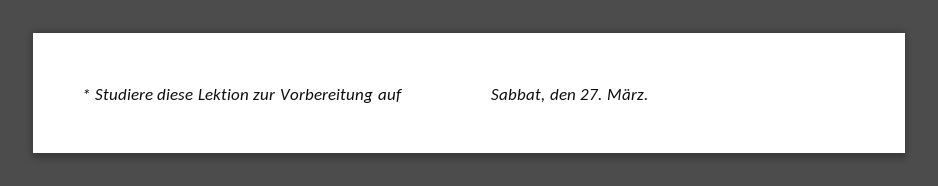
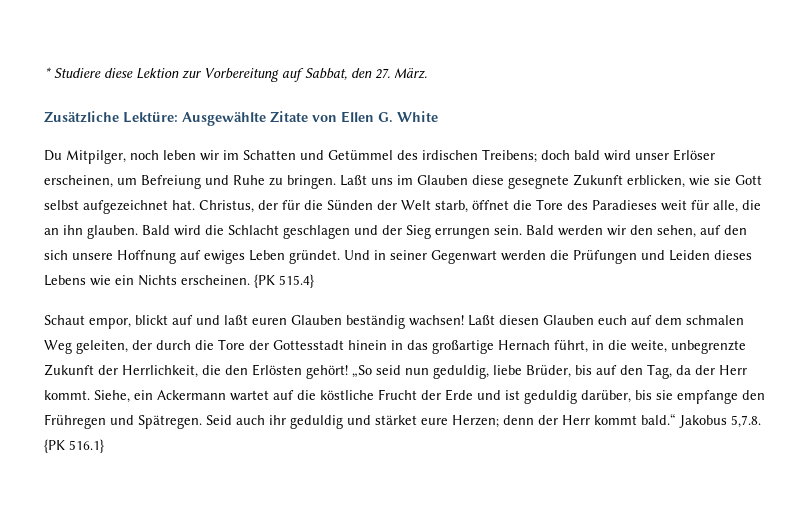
(648, 94) none -> [44,111,438,126] [44,149,715,164] [44,174,762,189] [44,199,761,214] [44,225,747,239] [44,250,752,264] [44,274,314,288] [44,315,744,329] [44,339,746,354] [44,364,747,379] [44,389,765,404] [44,413,761,429] [44,439,104,453] // Zusätzliche Lektüre: Ausgewählte Zitate von Ellen G. White // Du Mitpilger, noch leben wir im Schatten und Getümmel des irdischen Treibens; doch bald wird unser Erlöser erscheinen, um Befreiung und Ruhe zu bringen. Laßt uns im Glauben diese gesegnete Zukunft erblicken, wie sie Gott selbst aufgezeichnet hat. Christus, der für die Sünden der Welt starb, öffnet die Tore des Paradieses weit für alle, die an ihn glauben. Bald wird die Schlacht geschlagen und der Sieg errungen sein. Bald werden wir den sehen, auf den sich unsere Hoffnung auf ewiges Leben gründet. Und in seiner Gegenwart werden die Prüfungen und Leiden dieses Lebens wie ein Nichts erscheinen. {PK 515.4} // Schaut empor, blickt auf und laßt euren Glauben beständig wachsen! Laßt diesen Glauben euch auf dem schmalen Weg geleiten, der durch die Tore der Gottesstadt hinein in das großartige Hernach führt, in die weite, unbegrenzte Zukunft der Herrlichkeit, die den Erlösten gehört! „So seid nun geduldig, liebe Brüder, bis auf den Tag, da der Herr kommt. Siehe, ein Ackermann wartet auf die köstliche Frucht der Erde und ist geduldig darüber, bis sie empfange den Frühregen und Spätregen. Seid auch ihr geduldig und stärket eure Herzen; denn der Herr kommt bald.“ Jakobus 5,7.8. {PK 516.1}

